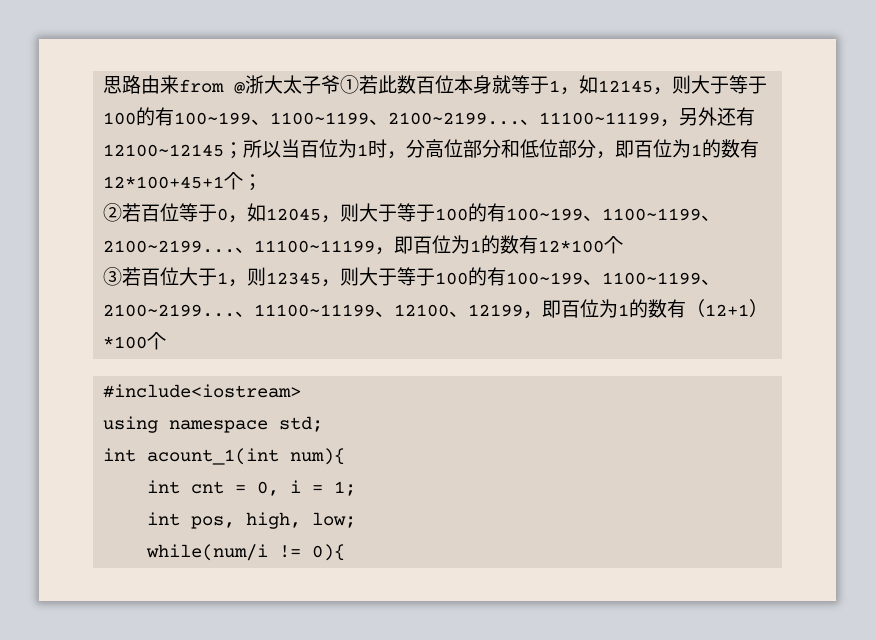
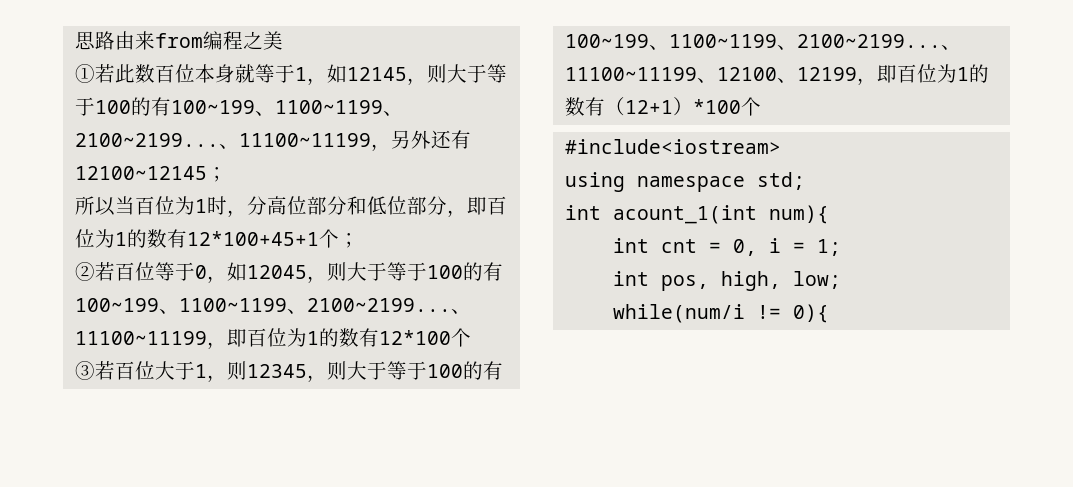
[233,75,340,94] @浙大太子爷 -> [203,31,283,50] 编程之美 //
(243, 150) none -> (227, 174) //

